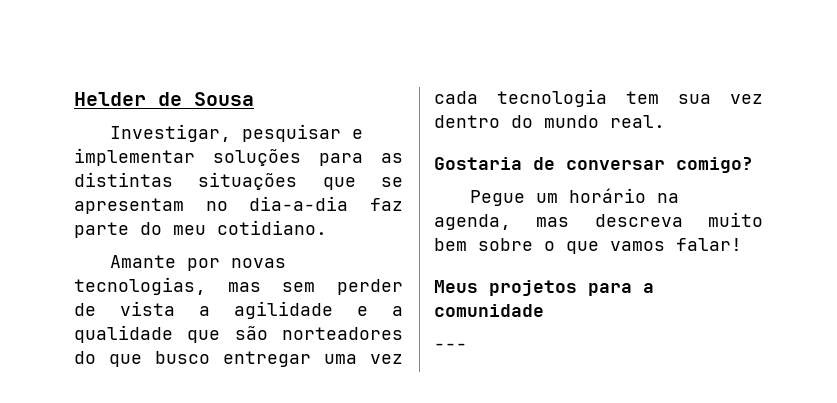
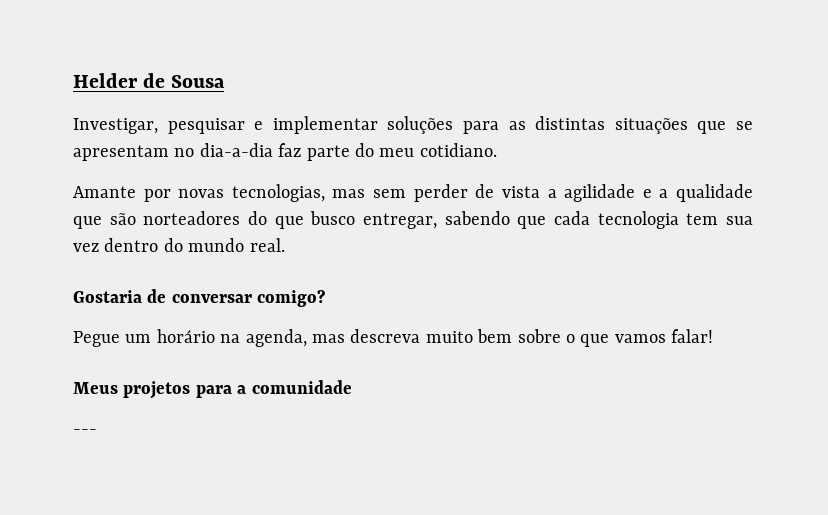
[223,351,403,367] entregar uma vez -> [363,211,547,229] entregar, sabendo que

